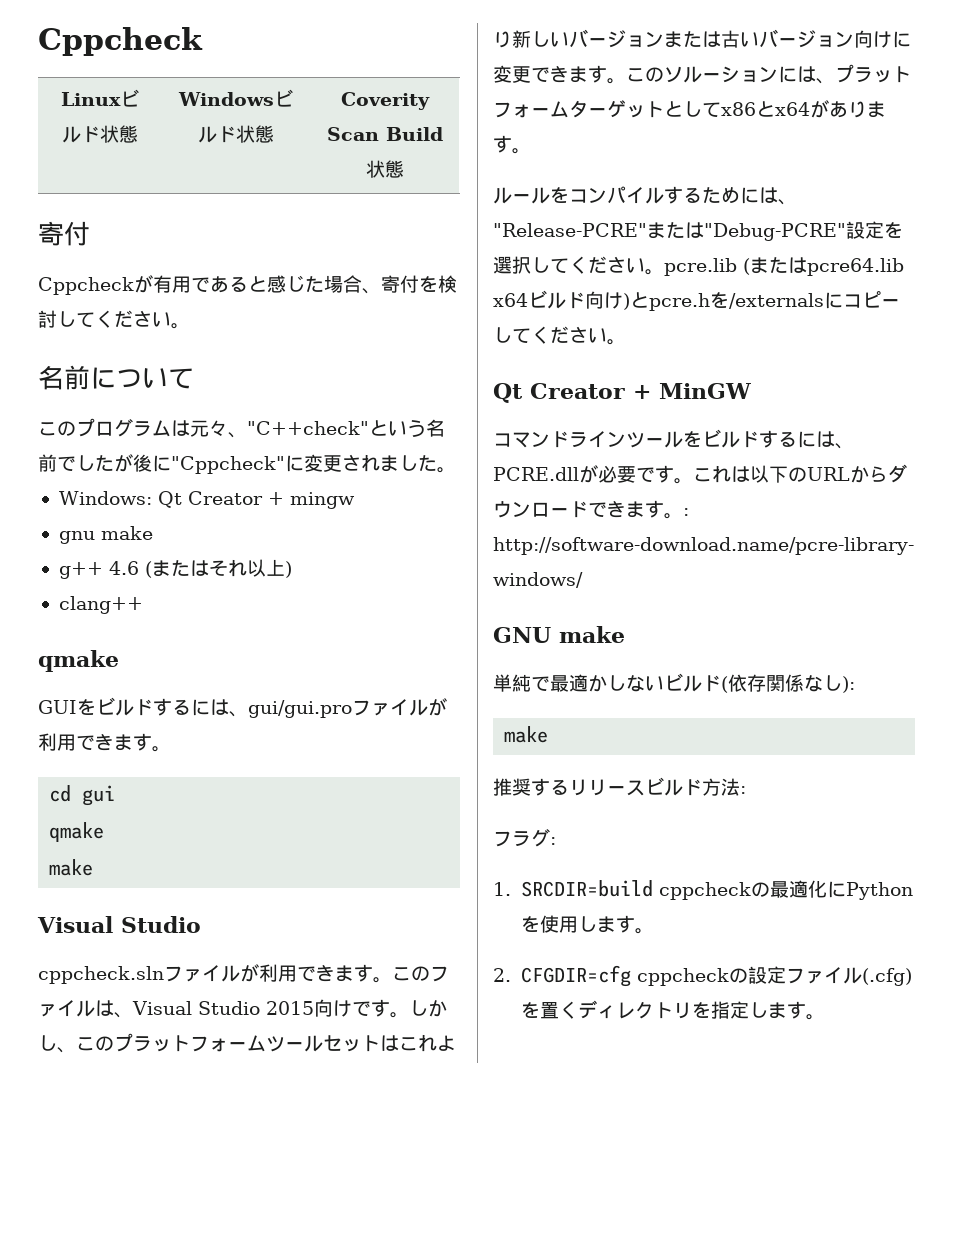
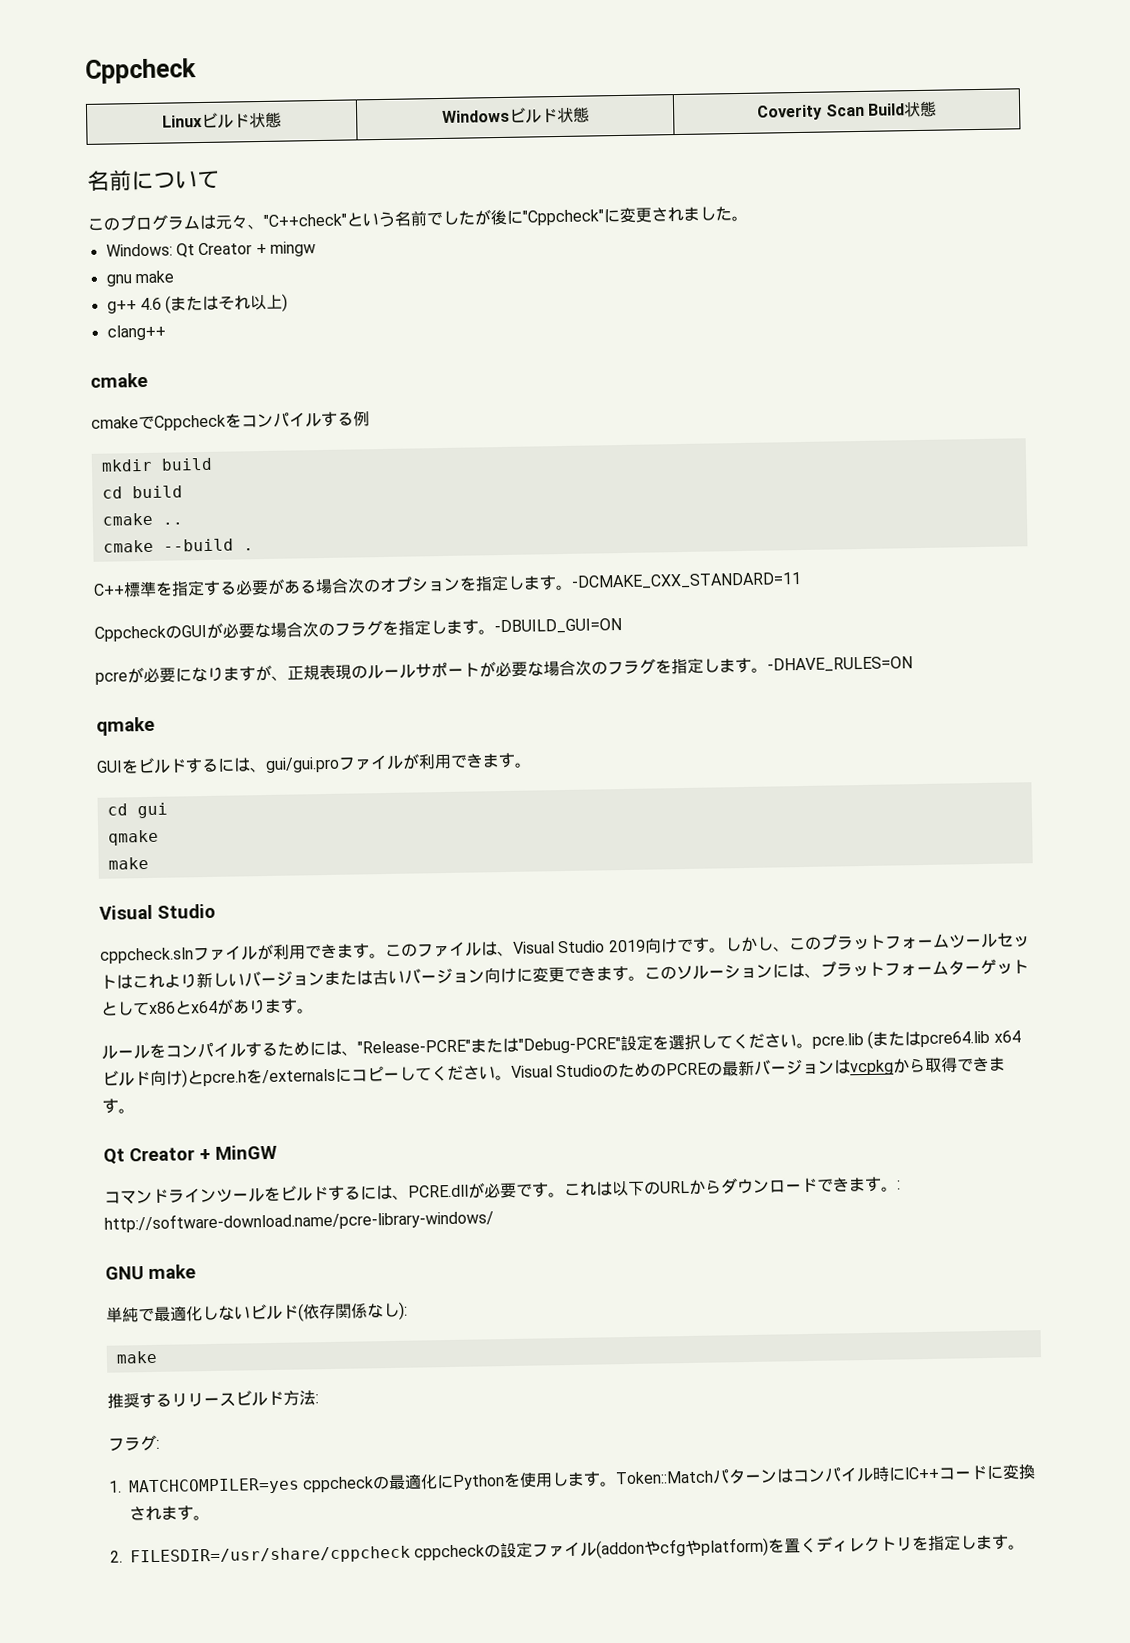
[38,221,90,246] [38,275,457,295] [38,310,190,329] // 寄付 // Cppcheckが有用であると感じた場合、寄付を検討してください。 -> (937, 108) none
(143, 605) none -> [90,372,148,388] [91,411,370,431] [100,457,213,472] [101,485,183,499] [101,512,183,526] [102,538,254,553] [93,572,802,598] [94,618,622,642] [95,656,913,685] // cmake // cmakeでCppcheckをコンパイルする例 // mkdir build // cd build // cmake .. // cmake --build . // C++標準を指定する必要がある場合次のオプションを指定します。-DCMAKE_CXX_STANDARD=11 // CppcheckのGUIが必要な場合次のフラグを指定します。-DBUILD_GUI=ON // pcreが必要になりますが、正規表現のルールサポートが必要な場合次のフラグを指定します。-DHAVE_RULES=ON
[266,1001,314,1015] 2015 -> [607,939,646,953] 2019
(626, 342) none -> [511,1056,1007,1078] [102,1098,135,1114] Visual StudioのためのPCREの最新バージョンはvcpkgから取得できます。
[588,675,607,692] か -> [186,1306,203,1322] 化
[520,880,653,897] SRCDIR=build -> [128,1477,301,1496] MATCHCOMPILER=yes
(654, 931) none -> [615,1464,1037,1485] [129,1505,211,1521] Token::Matchパターンはコンパイル時にlC++コードに変換されます。
[520,965,631,987] CFGDIR=cfg -> [130,1545,412,1566] FILESDIR=/usr/share/cppcheck
[861,968,912,986] (.cfg) -> [596,1537,770,1559] (addonやcfgやplatform)

